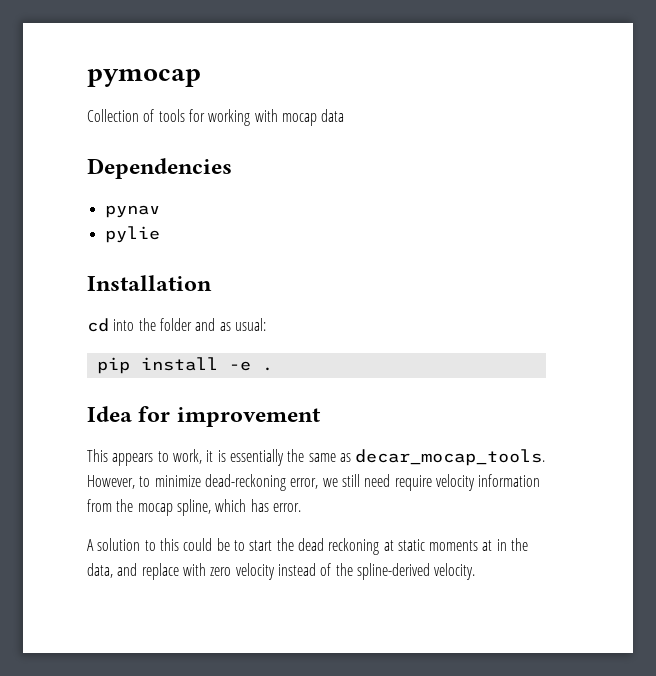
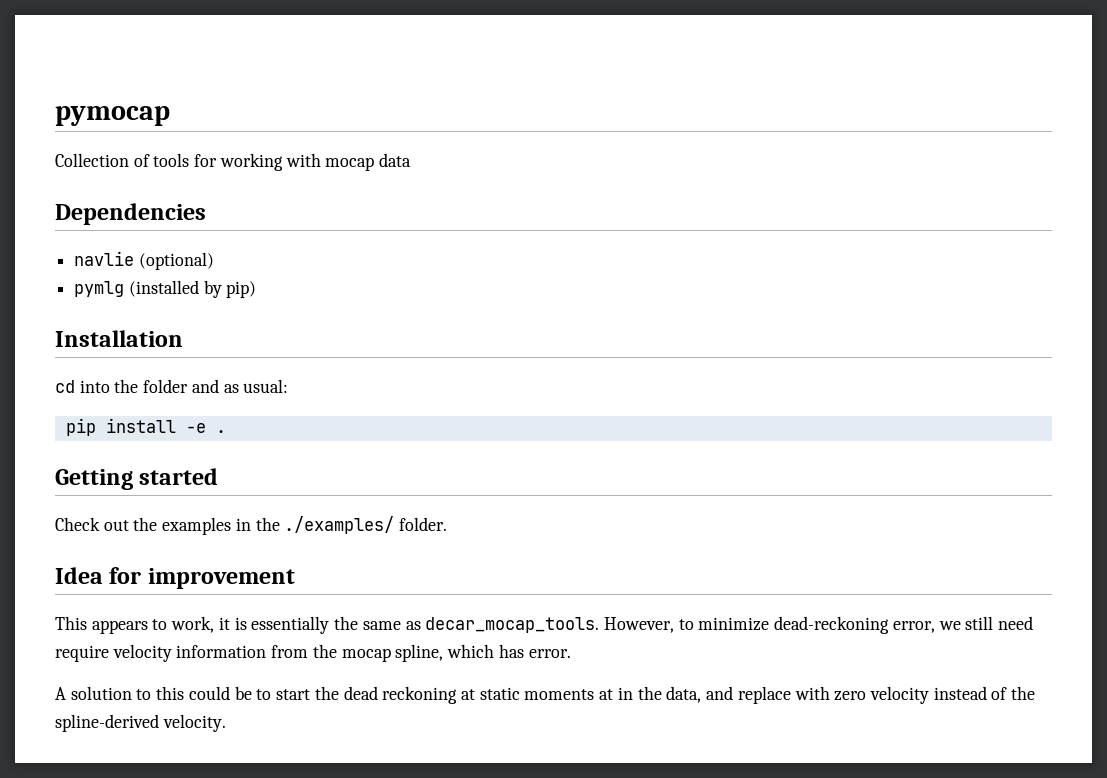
[104,205,160,218] [104,226,160,243] pynav // pylie -> [74,251,214,270] [74,280,257,298] navlie (optional) // pymlg (installed by pip)
(273, 369) none -> [55,468,219,490] [55,516,448,535] // Getting started // Check out the examples in the ./examples/ folder.

